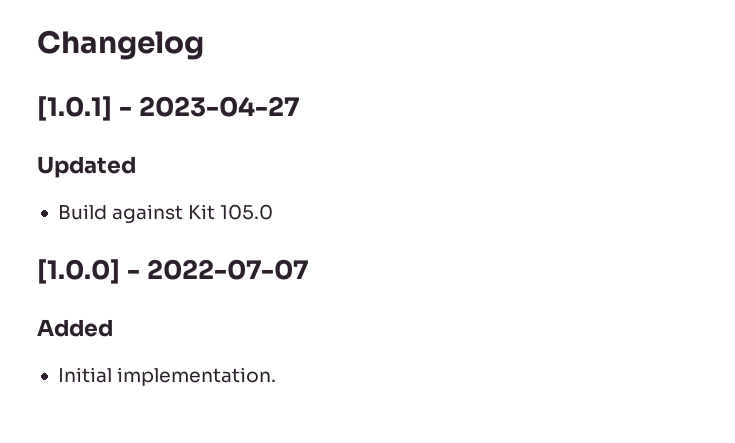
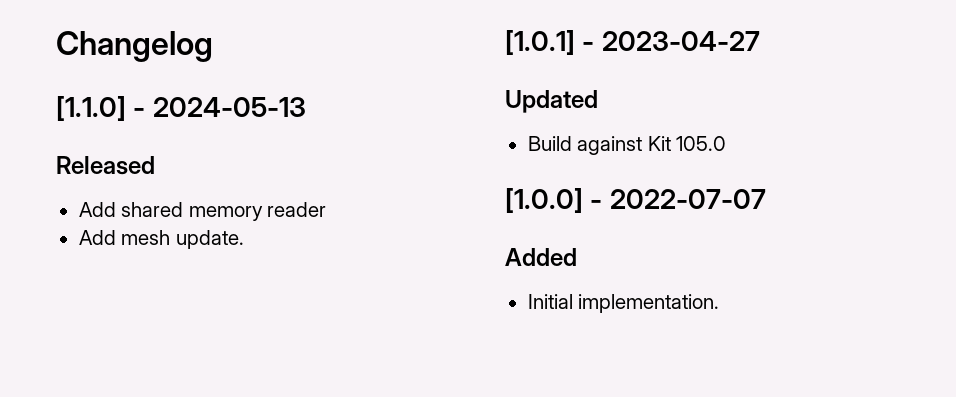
(204, 45) none -> [56,96,306,121] [56,156,155,175] [78,202,327,221] [78,230,244,249] // [1.1.0] - 2024-05-13 // Released // Add shared memory reader // Add mesh update.

